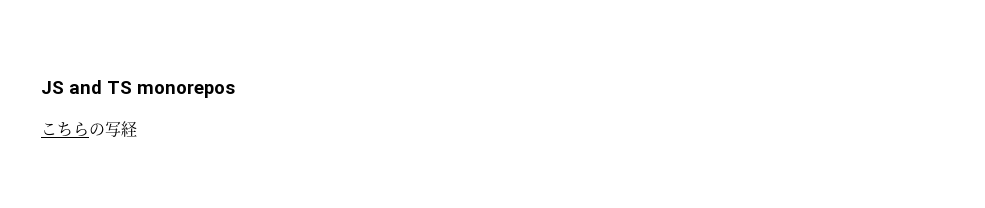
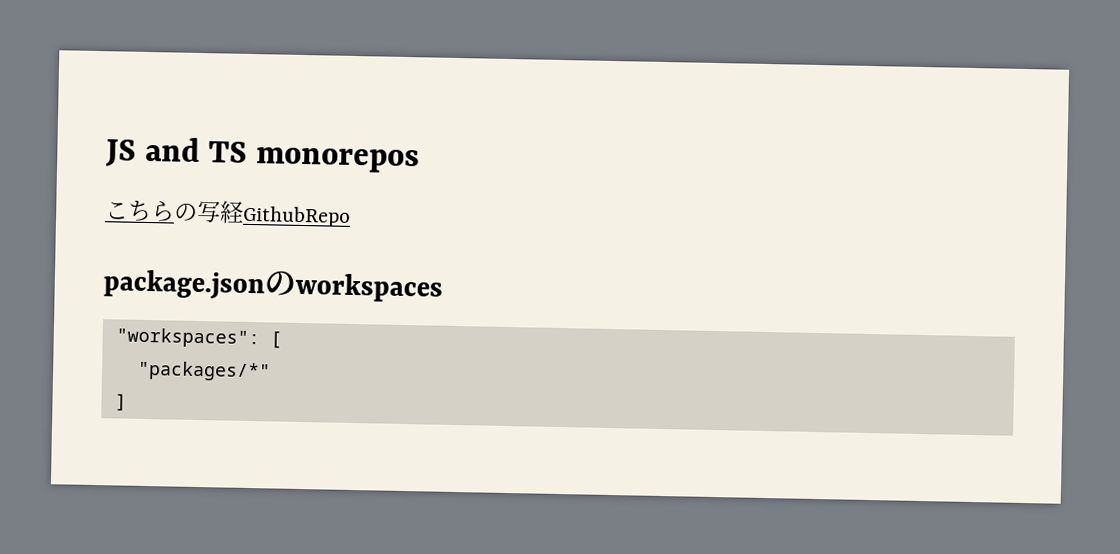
(137, 129) none -> [242,205,351,227] [103,269,444,303] [115,327,282,349] [136,360,271,382] [114,393,127,411] GithubRepo // package.jsonのworkspaces // "workspaces": [ // "packages/*" // ]

